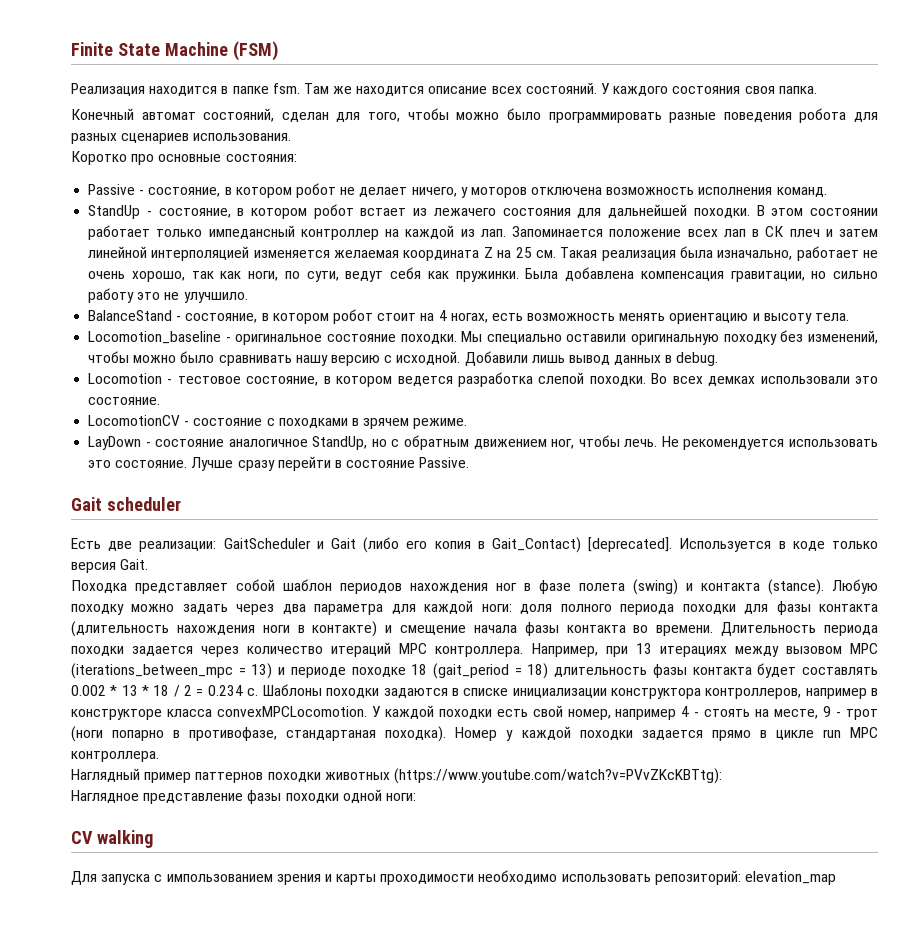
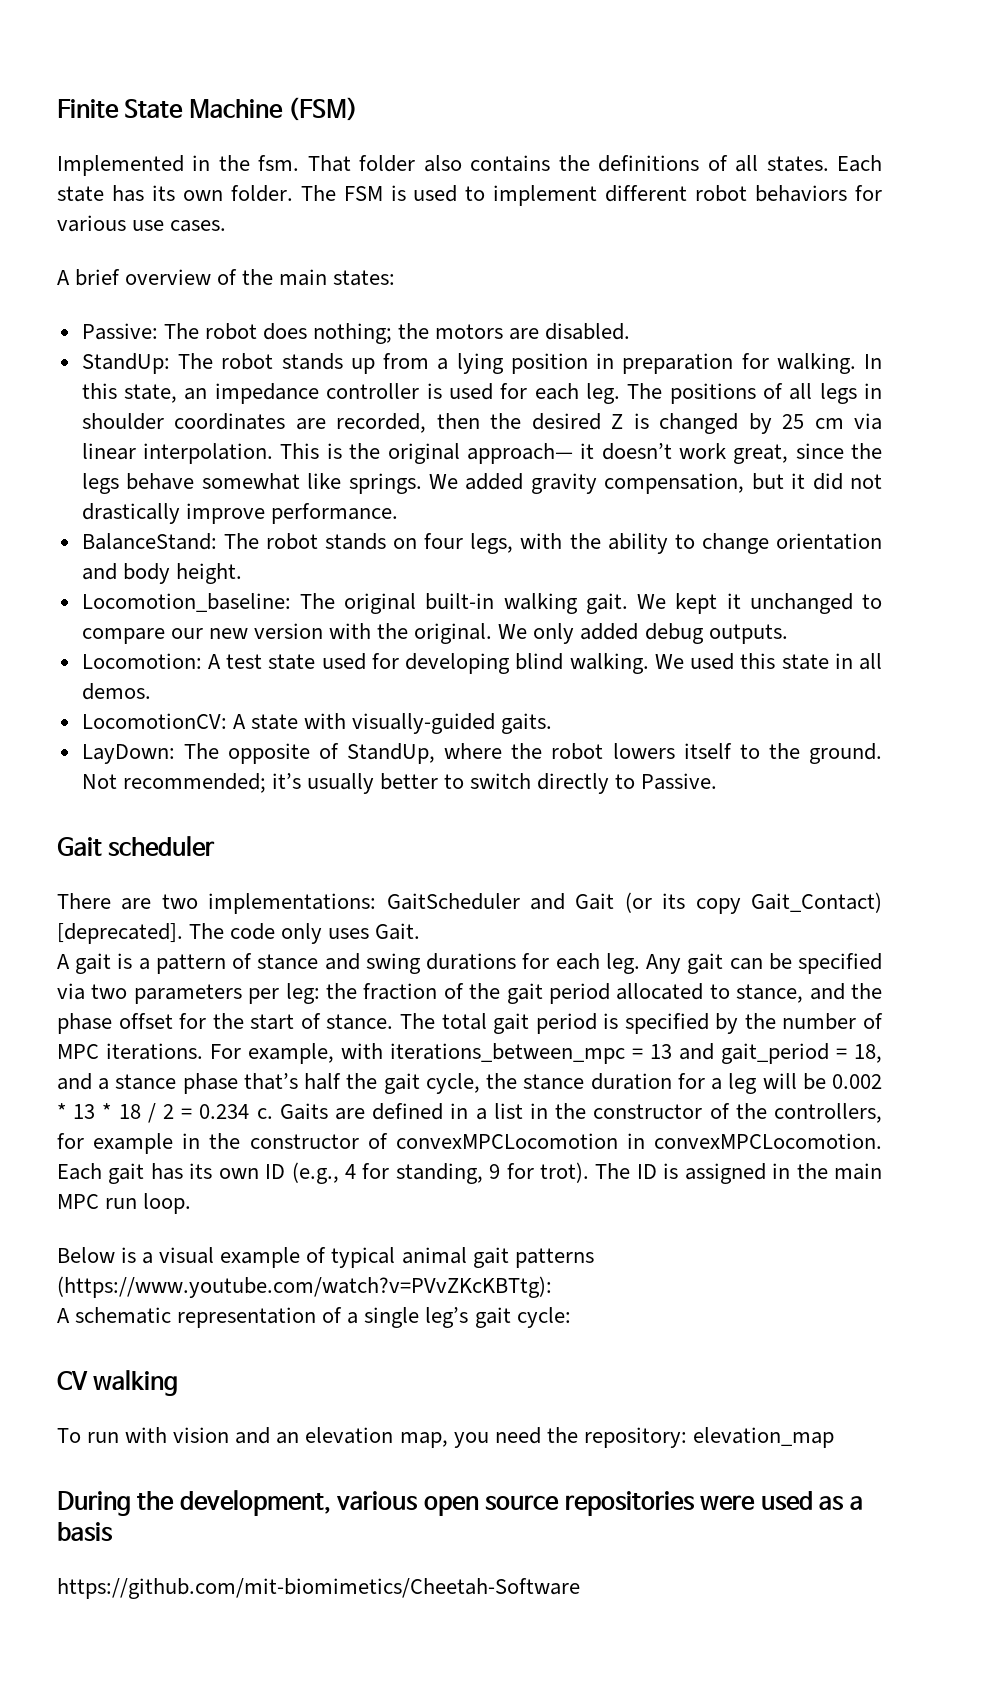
[71,82,817,96] [71,108,879,123] [71,133,292,144] [71,151,297,165] [88,183,827,198] [88,204,879,219] [88,225,879,240] [88,246,879,261] [88,267,878,282] [88,288,248,303] [88,309,850,324] [88,330,878,345] [88,351,719,366] [88,372,878,387] [88,397,161,405] [88,415,468,429] [88,435,878,450] [88,456,470,471] [71,497,181,511] [71,537,879,553] [71,559,149,573] [71,579,878,595] [71,600,878,615] [71,621,878,637] [71,642,879,657] [71,663,878,679] Реализация находится в папке fsm. Там же находится описание всех состояний. У каждого состояния своя папка. // Конечный автомат состояний, сделан для того, чтобы можно было программировать разные поведения робота для разных сценариев использования. // Коротко про основные состояния: // Passive - состояние, в котором робот не делает ничего, у моторов отключена возможность исполнения команд. // StandUp - состояние, в котором робот встает из лежачего состояния для дальнейшей походки. В этом состоянии работает только импедансный контроллер на каждой из лап. Запоминается положение всех лап в СК плеч и затем линейной интерполяцией изменяется желаемая координата Z на 25 см. Такая реализация была изначально, работает не очень хорошо, так как ноги, по сути, ведут себя как пружинки. Была добавлена компенсация гравитации, но сильно работу это не улучшило. // BalanceStand - состояние, в котором робот стоит на 4 ногах, есть возможность менять ориентацию и высоту тела. // Locomotion_baseline - оригинальное состояние походки. Мы специально оставили оригинальную походку без изменений, чтобы можно было сравнивать нашу версию с исходной. Добавили лишь вывод данных в debug. // Locomotion - тестовое состояние, в котором ведется разработка слепой походки. Во всех демках использовали это состояние. // LocomotionCV - состояние с походками в зрячем режиме. // LayDown - состояние аналогичное StandUp, но с обратным движением ног, чтобы лечь. Не рекомендуется использовать это состояние. Лучше сразу перейти в состояние Passive. // Gait scheduler // Есть две реализации: GaitScheduler и Gait (либо его копия в Gait_Contact) [deprecated]. Используется в коде только версия Gait. // Походка представляет собой шаблон периодов нахождения ног в фазе полета (swing) и контакта (stance). Любую походку можно задать через два параметра для каждой ноги: доля полного периода походки для фазы контакта (длительность нахождения ноги в контакте) и смещение начала фазы контакта во времени. Длительность периода походки задается через количество итераций MPC контроллера. Например, при 13 итерациях между вызовом MPC (iterations_between_mpc = 13) и периоде походке 18 (gait_period = 18) длительность фазы контакта будет составлять -> [57,155,882,176] [57,185,883,206] [57,215,227,232] [57,269,396,286] [81,323,631,344] [81,353,882,374] [81,383,883,404] [81,413,883,434] [81,443,882,464] [81,473,882,494] [81,503,398,524] [81,533,882,554] [81,563,242,584] [81,593,883,614] [81,623,788,644] [81,653,883,674] [81,683,151,700] [81,713,553,734] [81,743,882,764] [81,773,718,794] [57,836,216,857] [57,892,882,914] [57,923,421,944] [57,953,883,974] [57,983,882,1004] [57,1013,883,1034] [57,1043,882,1064] [57,1073,826,1094] Implemented in the fsm. That folder also contains the definitions of all states. Each state has its own folder. The FSM is used to implement different robot behaviors for various use cases. // A brief overview of the main states: // Passive: The robot does nothing; the motors are disabled. // StandUp: The robot stands up from a lying position in preparation for walking. In this state, an impedance controller is used for each leg. The positions of all legs in shoulder coordinates are recorded, then the desired Z is changed by 25 cm via linear interpolation. This is the original approach— it doesn’t work great, since the legs behave somewhat like springs. We added gravity compensation, but it did not drastically improve performance. // BalanceStand: The robot stands on four legs, with the ability to change orientation and body height. // Locomotion_baseline: The original built-in walking gait. We kept it unchanged to compare our new version with the original. We only added debug outputs. // Locomotion: A test state used for developing blind walking. We used this state in all demos. // LocomotionCV: A state with visually-guided gaits. // LayDown: The opposite of StandUp, where the robot lowers itself to the ground. Not recommended; it’s usually better to switch directly to Passive. // Gait scheduler // There are two implementations: GaitScheduler and Gait (or its copy Gait_Contact) [deprecated]. The code only uses Gait. // A gait is a pattern of stance and swing durations for each leg. Any gait can be specified via two parameters per leg: the fraction of the gait period allocated to stance, and the phase offset for the start of stance. The total gait period is specified by the number of MPC iterations. For example, with iterations_between_mpc = 13 and gait_period = 18, and a stance phase that’s half the gait cycle, the stance duration for a leg will be
[262,684,878,699] [71,705,879,720] [71,726,879,742] [71,751,159,762] [71,768,722,784] [71,789,416,804] [71,830,153,848] [71,870,837,885] Шаблоны походки задаются в списке инициализации конструктора контроллеров, например в конструкторе класса convexMPCLocomotion. У каждой походки есть свой номер, например 4 - стоять на месте, 9 - трот (ноги попарно в противофазе, стандартаная походка). Номер у каждой походки задается прямо в цикле run MPC контроллера. // Наглядный пример паттернов походки животных (https://www.youtube.com/watch?v=PVvZKcKBTtg): // Наглядное представление фазы походки одной ноги: // CV walking // Для запуска с импользованием зрения и карты проходимости необходимо использовать репозиторий: elevation_map -> [279,1103,882,1123] [57,1133,882,1154] [57,1162,883,1184] [57,1193,192,1214] [57,1247,594,1268] [57,1276,552,1298] [57,1307,571,1328] [57,1370,179,1396] [57,1427,834,1448] [57,1490,863,1516] [57,1522,113,1542] [57,1578,580,1599] Gaits are defined in a list in the constructor of the controllers, for example in the constructor of convexMPCLocomotion in convexMPCLocomotion. Each gait has its own ID (e.g., 4 for standing, 9 for trot). The ID is assigned in the main MPC run loop. // Below is a visual example of typical animal gait patterns (https://www.youtube.com/watch?v=PVvZKcKBTtg): // A schematic representation of a single leg’s gait cycle: // CV walking // To run with vision and an elevation map, you need the repository: elevation_map // During the development, various open source repositories were used as a basis // https://github.com/mit-biomimetics/Cheetah-Software

